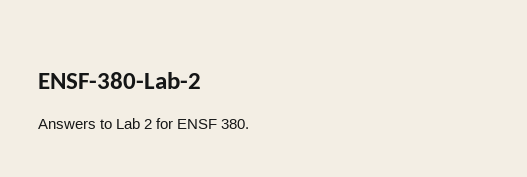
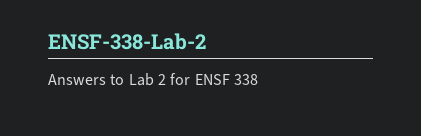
[38,72,201,89] ENSF-380-Lab-2 -> [48,33,206,50] ENSF-338-Lab-2
[221,119,250,129] 380. -> [233,74,258,85] 338

